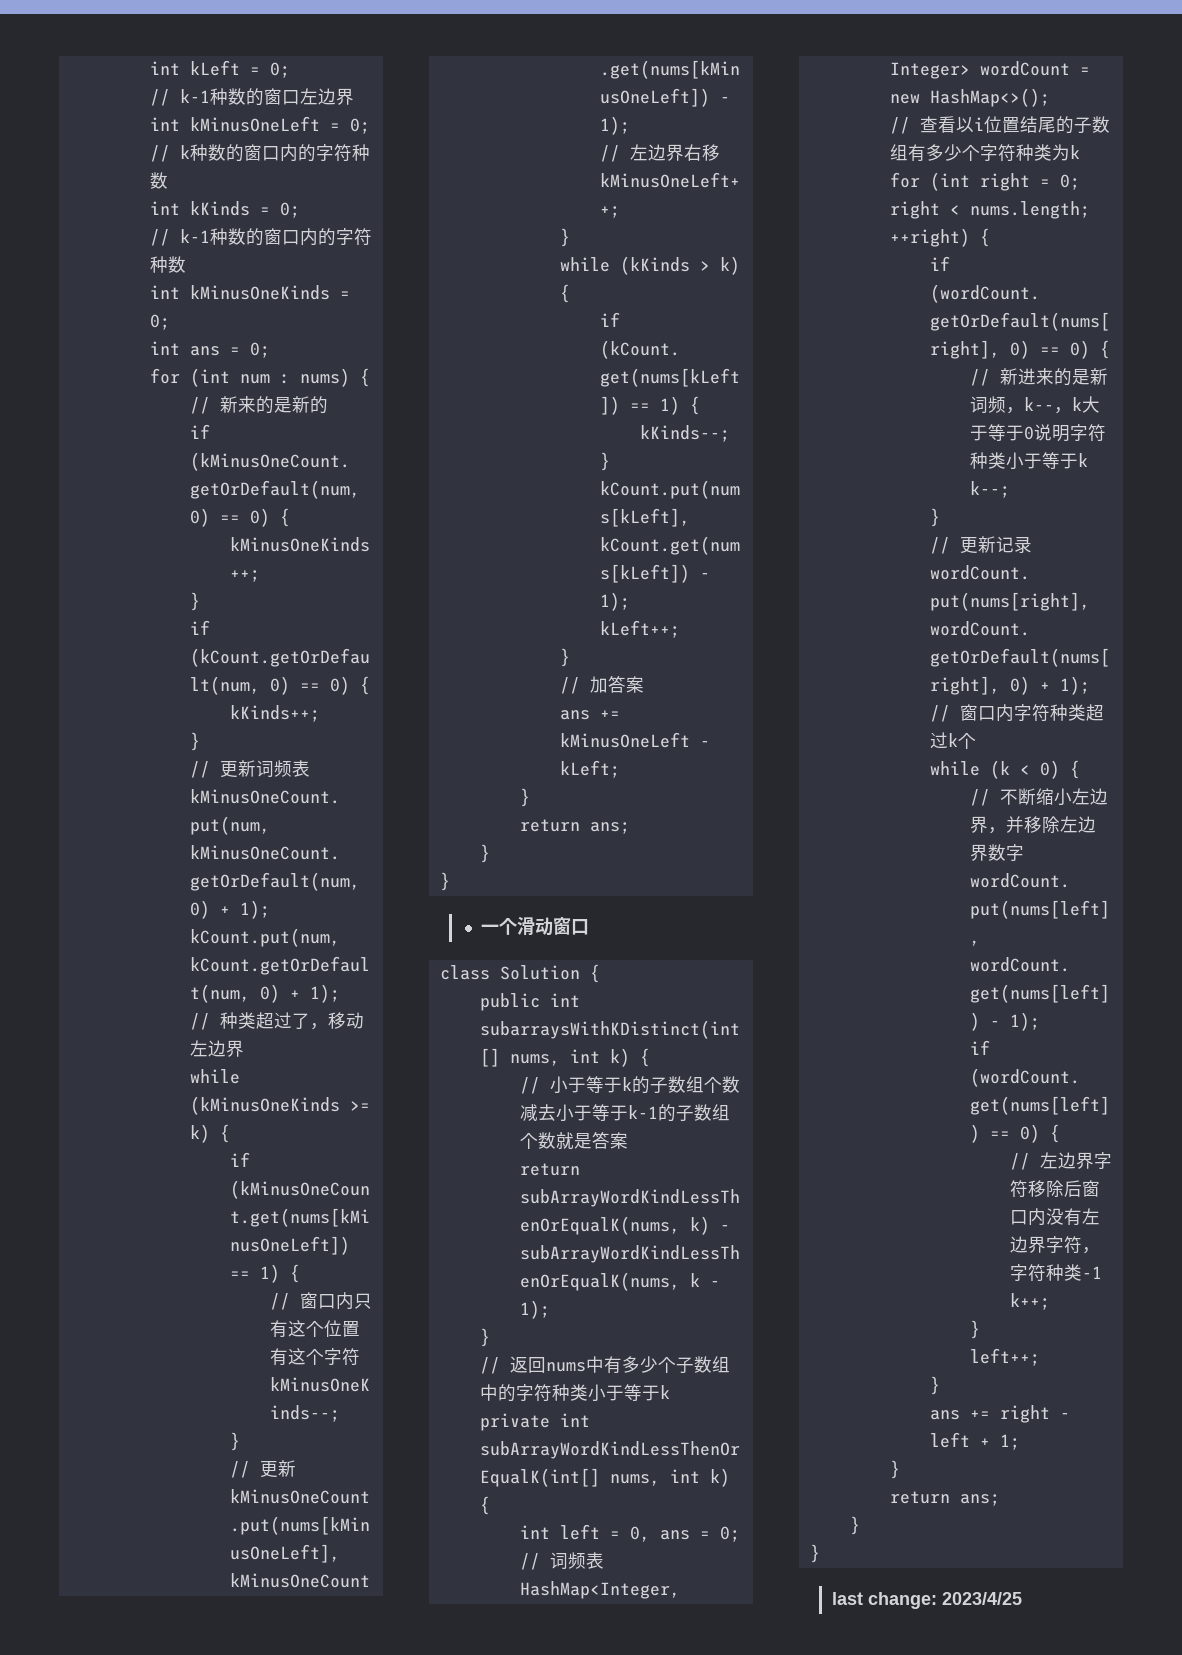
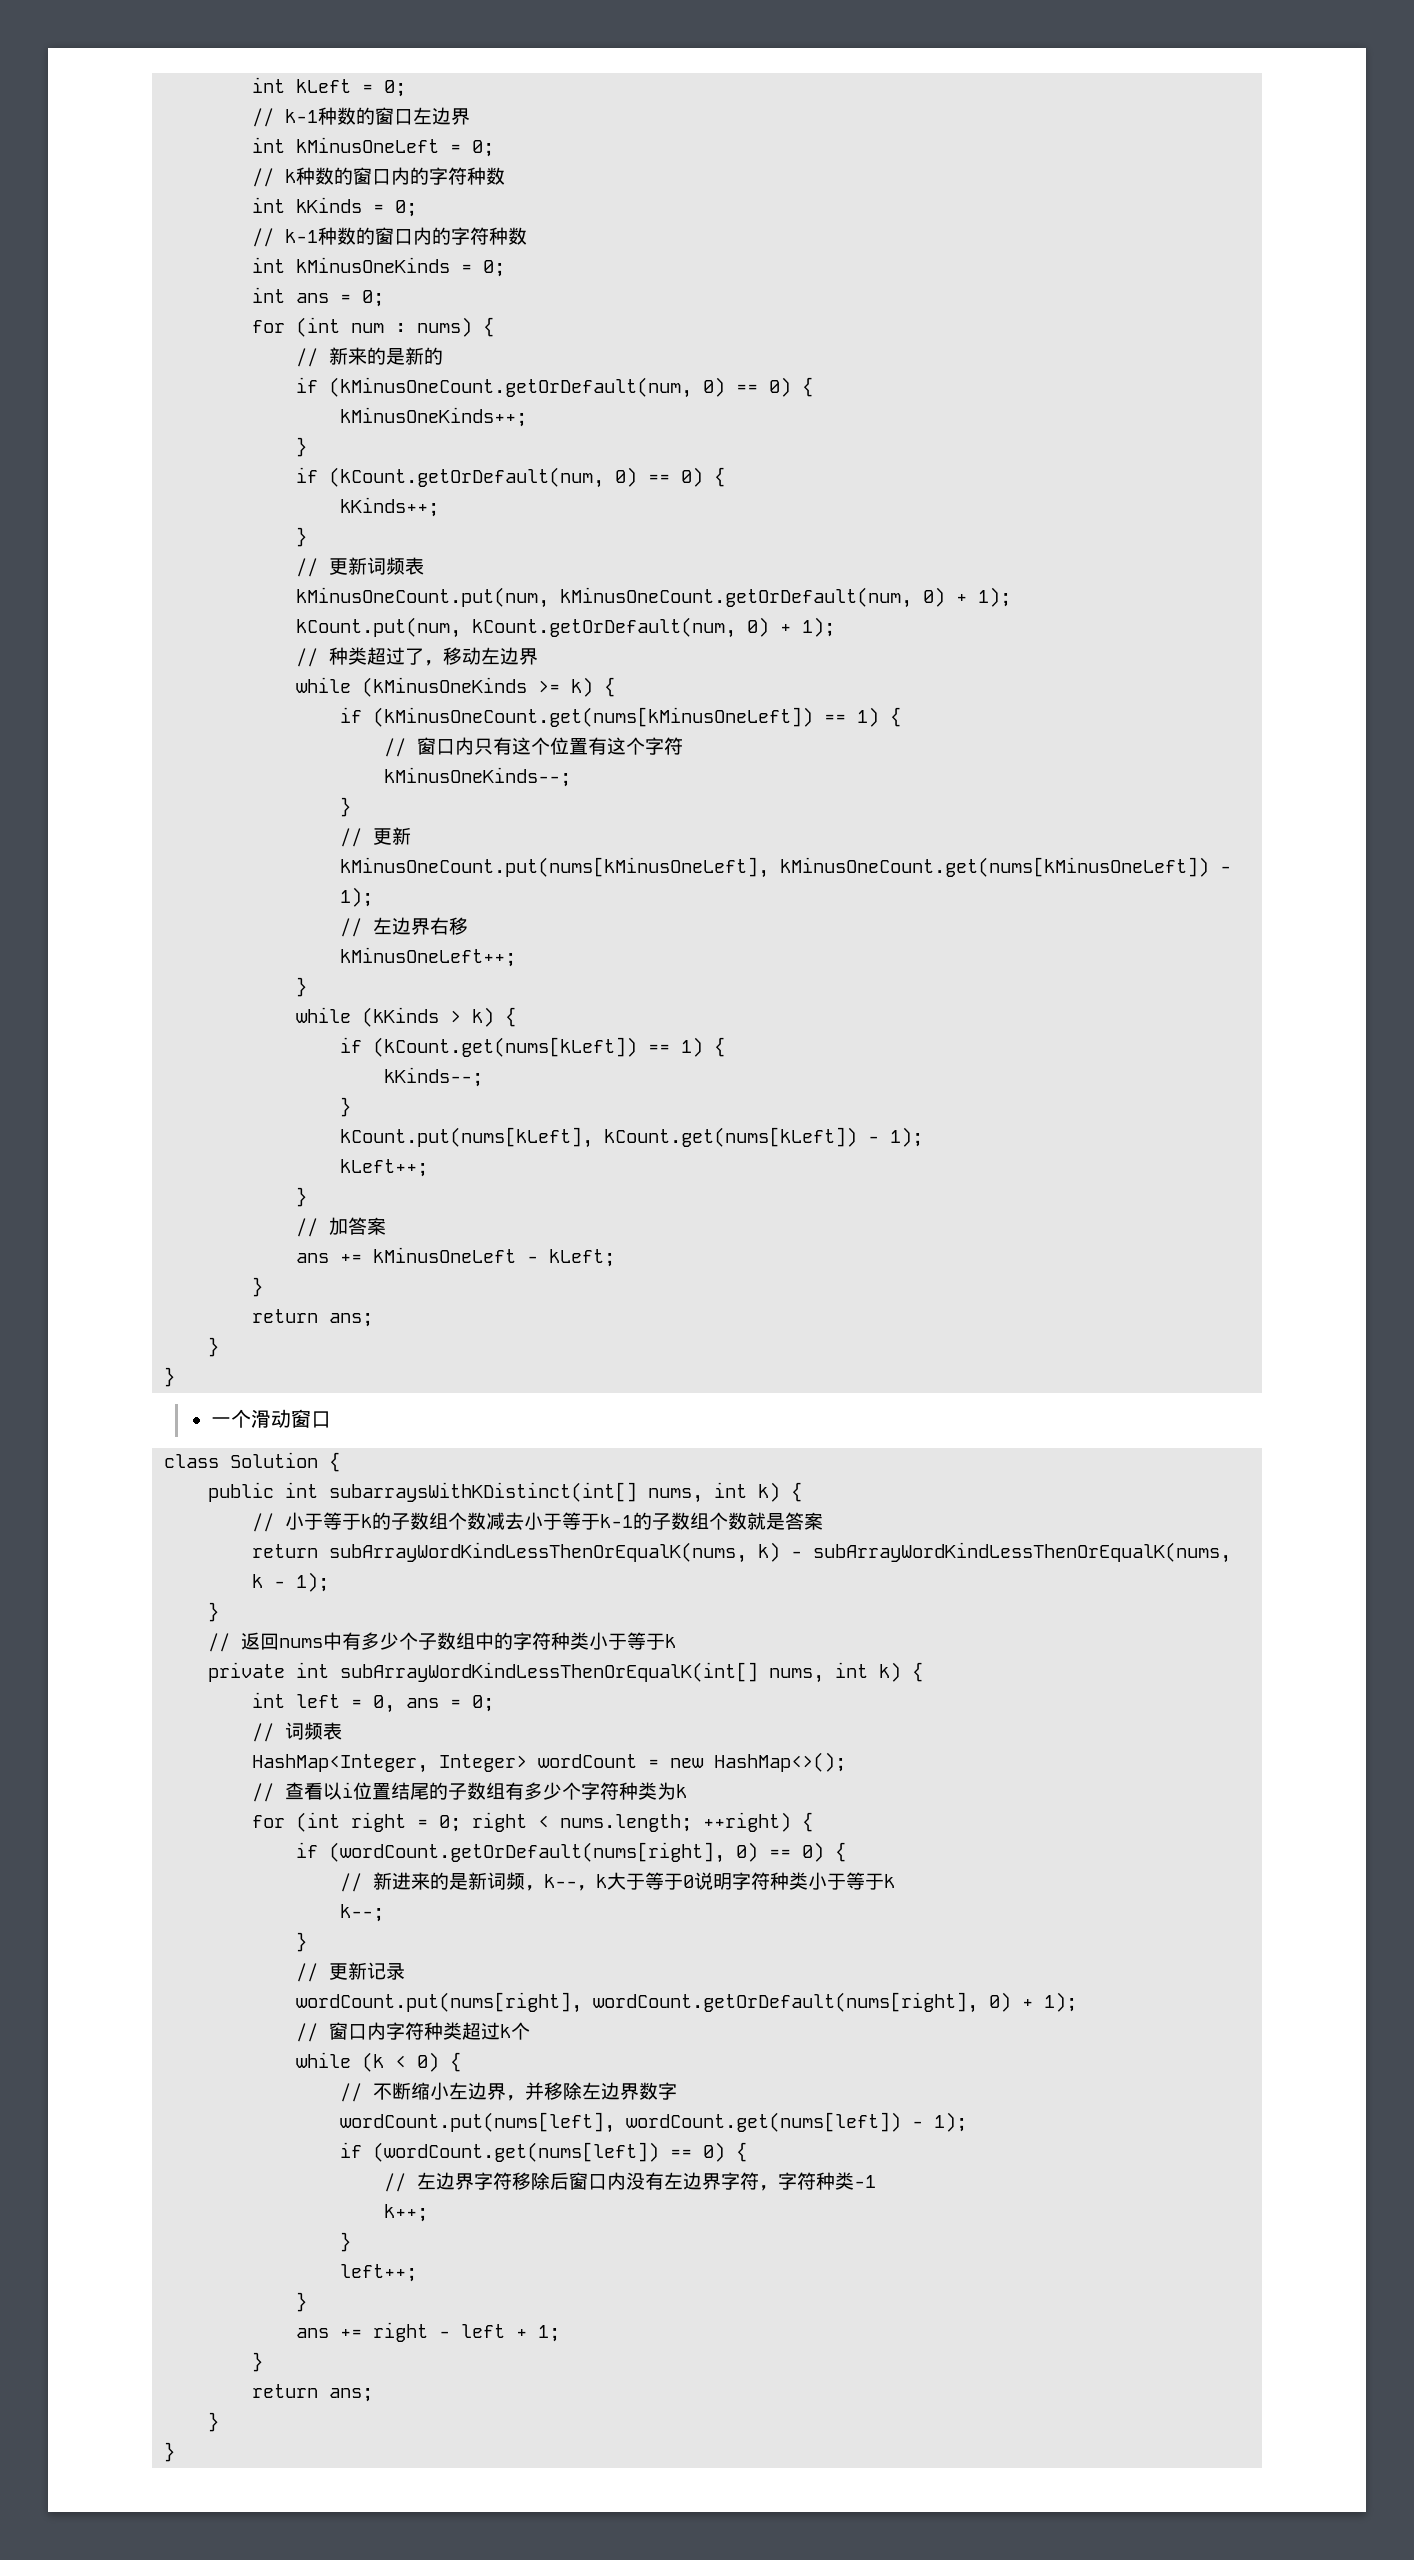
[831,1592,1022,1609] // last change: 2023/4/25 -> (175, 2452) none

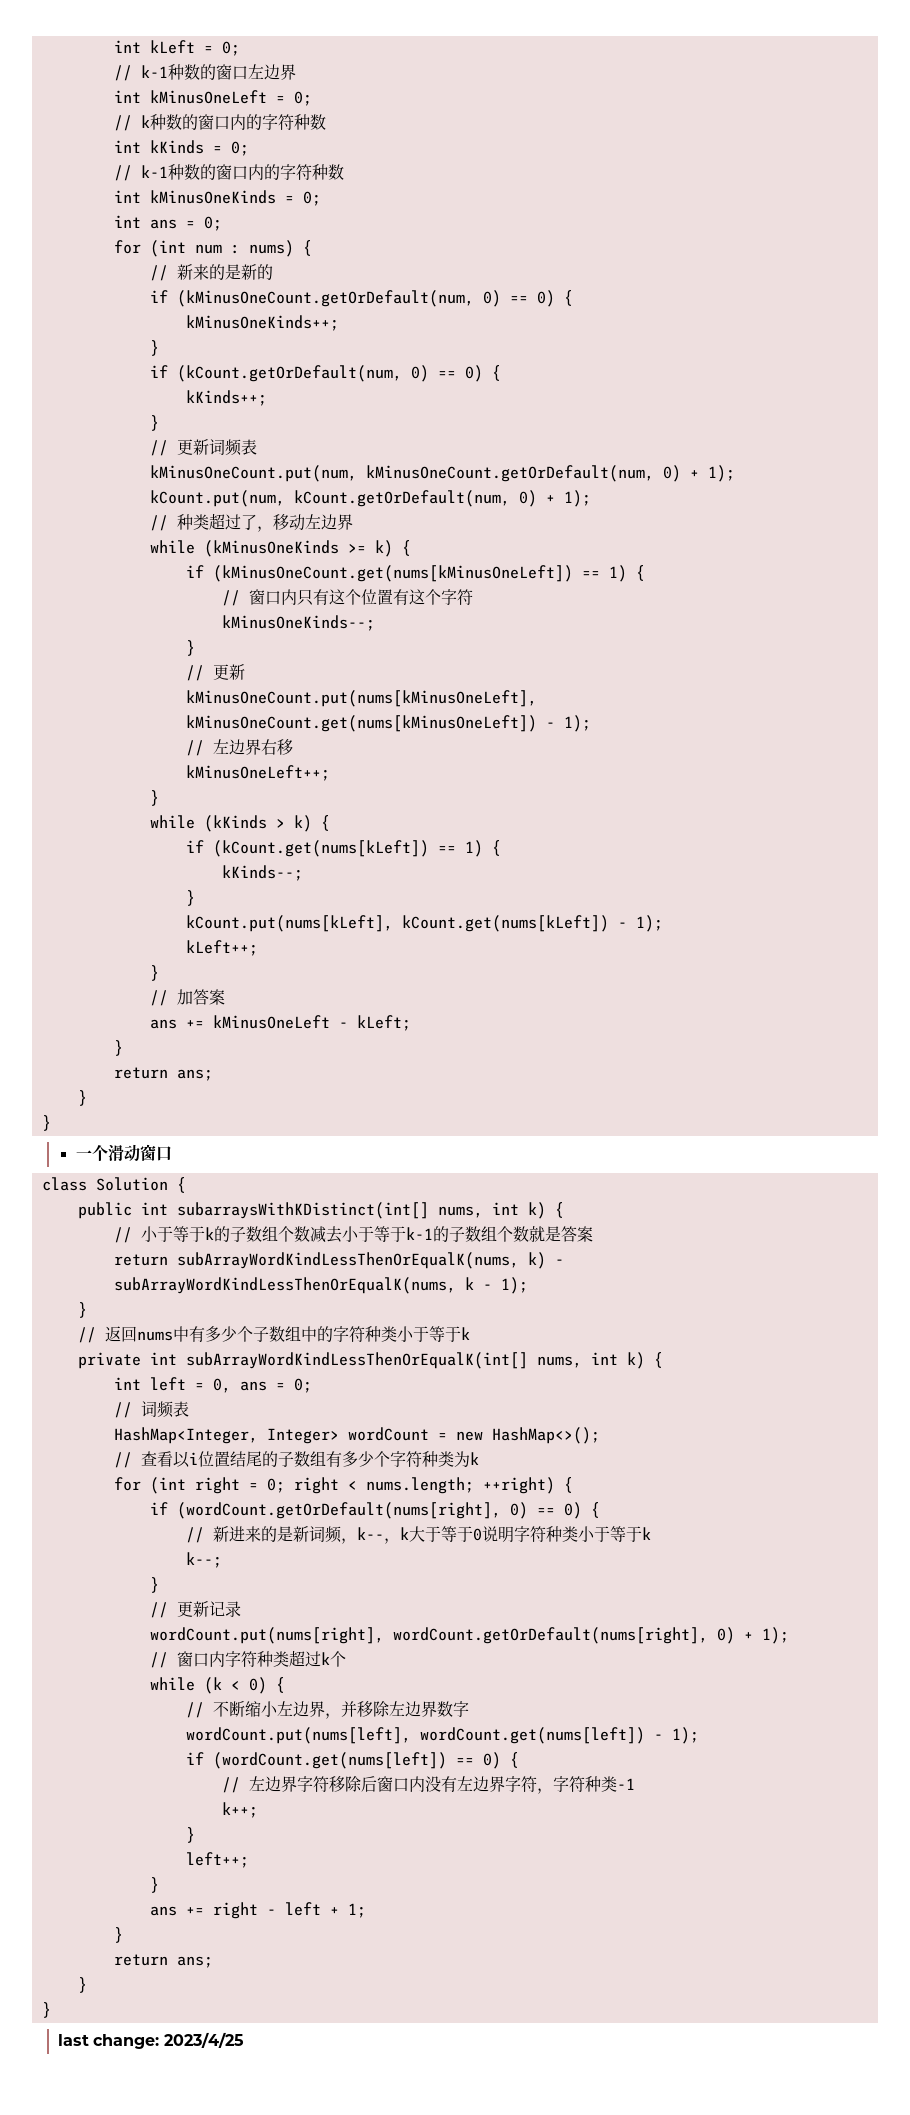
(175, 2452) none -> [58,2032,244,2049] // last change: 2023/4/25

